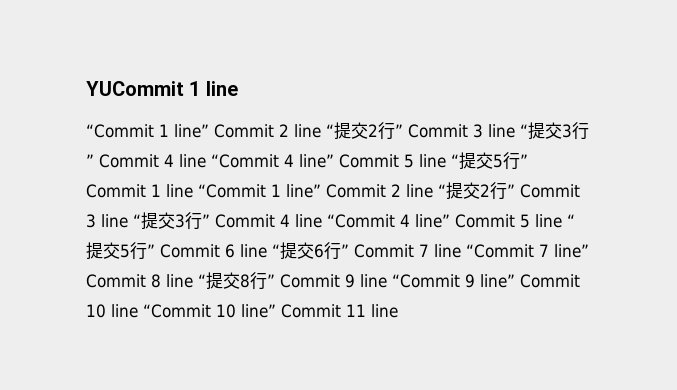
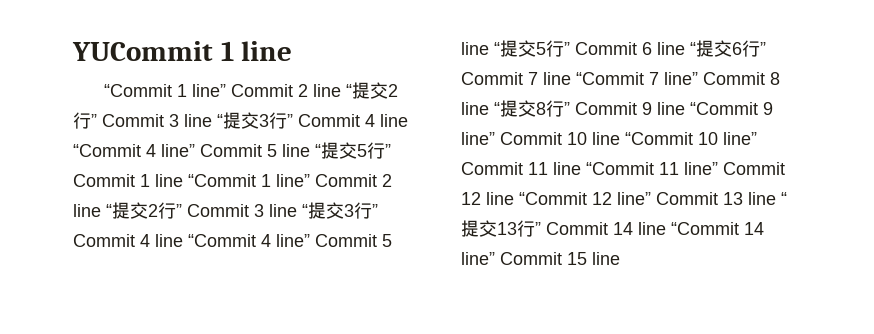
(398, 311) none -> [586,162,785,175] [461,192,787,205] [461,220,764,237] [461,252,620,265] “Commit 11 line” Commit 12 line “Commit 12 line” Commit 13 line “提交13行” Commit 14 line “Commit 14 line” Commit 15 line

